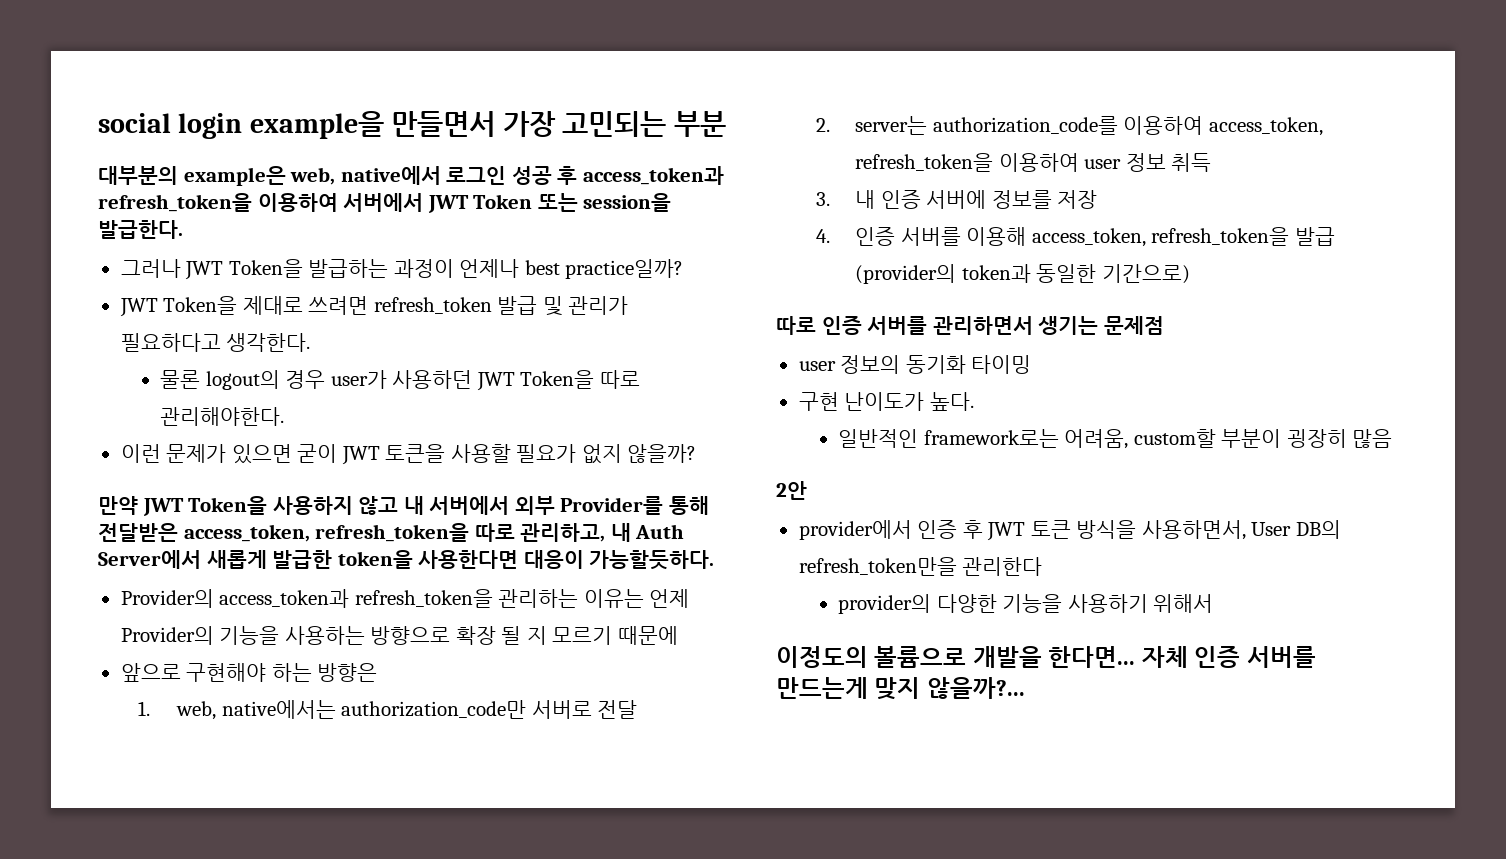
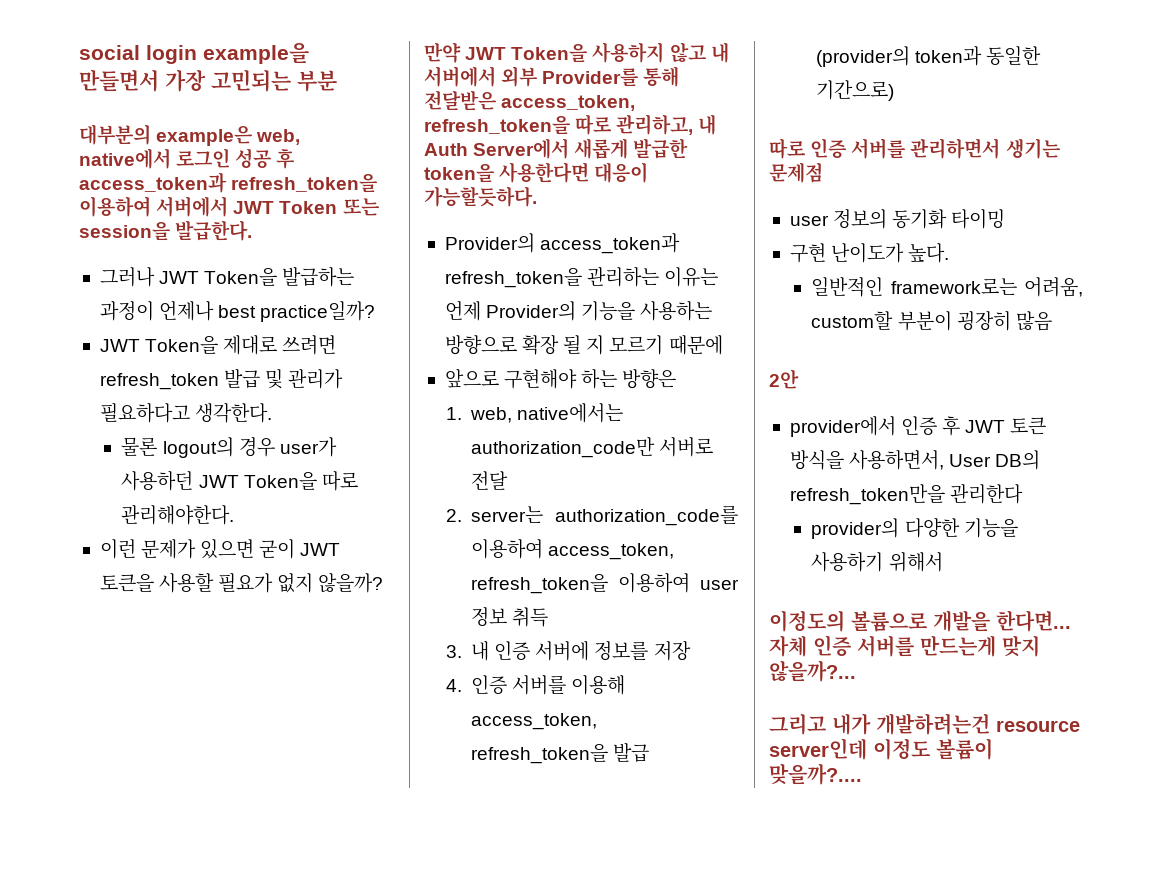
(1025, 688) none -> [769,713,1080,735] [769,738,993,760] [769,763,862,785] // 그리고 내가 개발하려는건 resource server인데 이정도 볼륨이 맞을까?....

